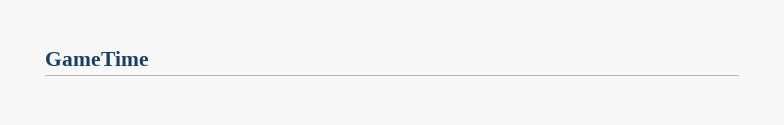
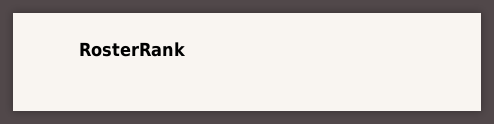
[45,51,149,66] GameTime -> [79,42,186,57] RosterRank

